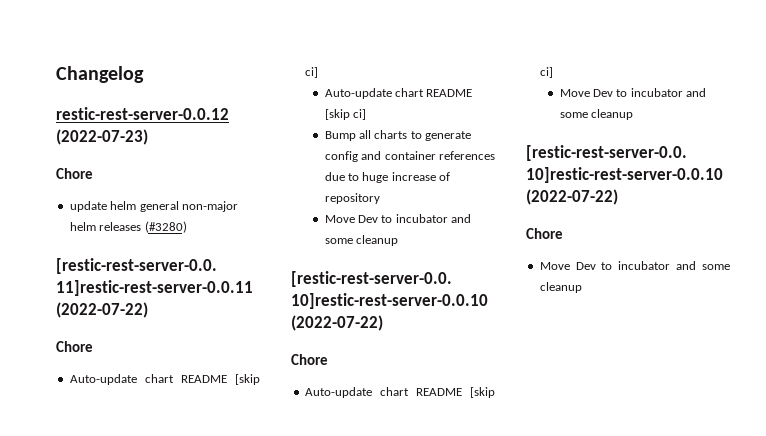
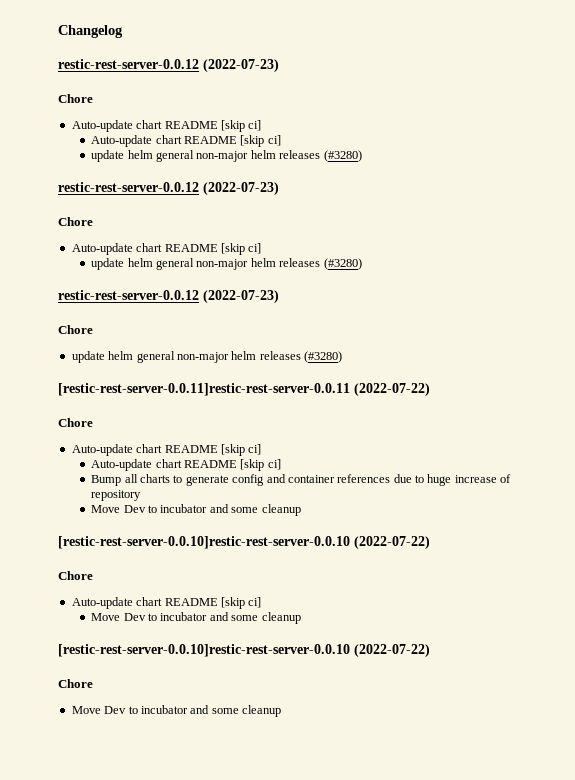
(93, 173) none -> [71,120,262,132] [91,135,281,147] [91,150,362,162] [58,182,279,195] [58,217,93,226] [71,243,262,255] [91,258,362,270] [58,290,279,303] [58,325,93,334] // Auto-update chart README [skip ci] // Auto-update chart README [skip ci] // update helm general non-major helm releases (#3280) // restic-rest-server-0.0.12 (2022-07-23) // Chore // Auto-update chart README [skip ci] // update helm general non-major helm releases (#3280) // restic-rest-server-0.0.12 (2022-07-23) // Chore

